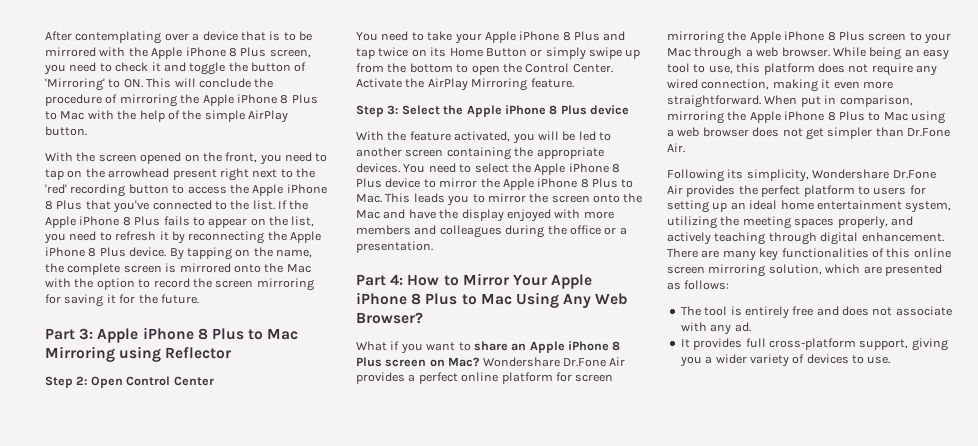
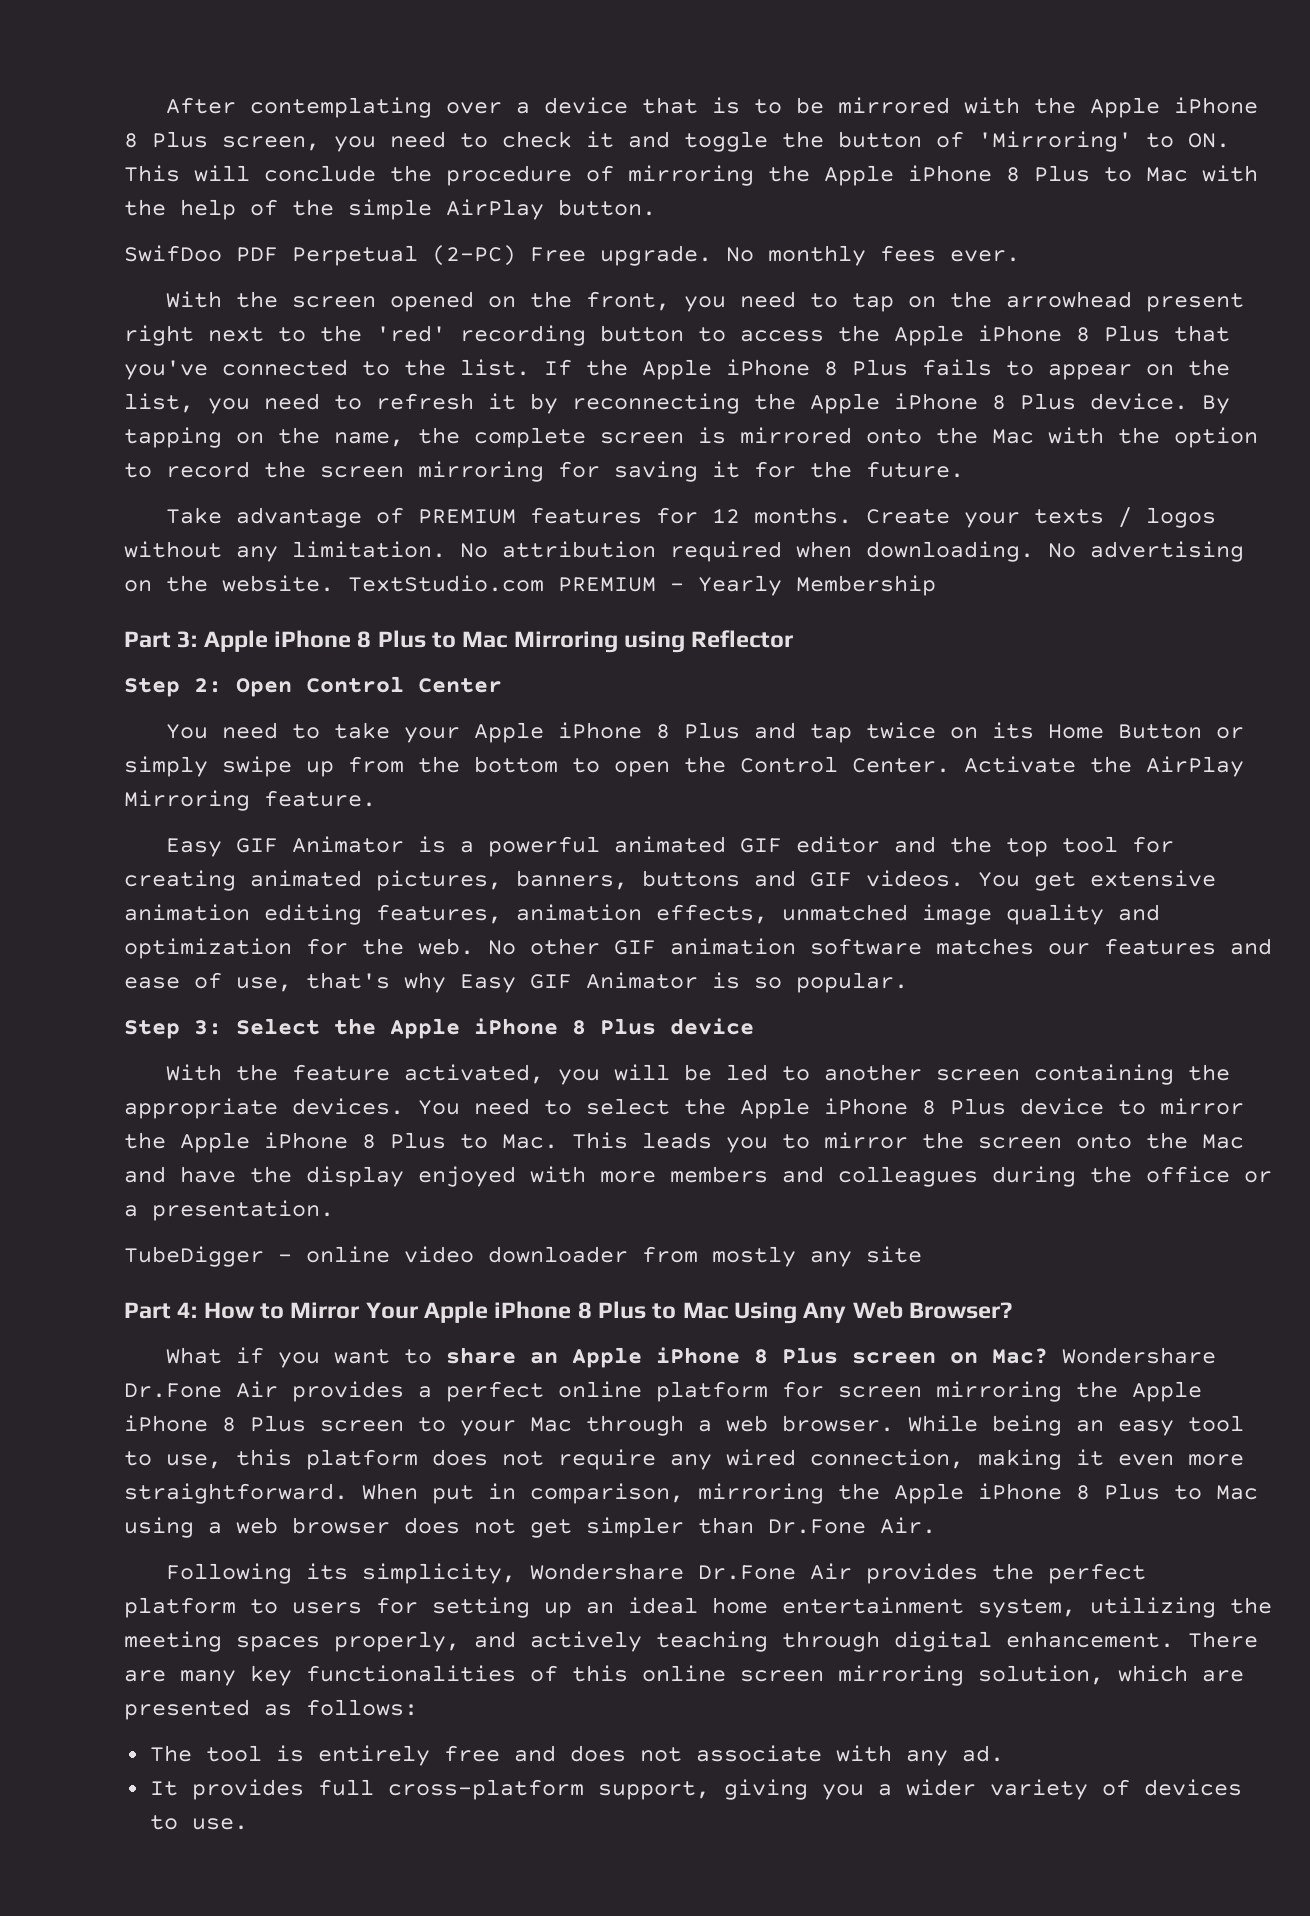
(87, 131) none -> [124,245,1020,266] // SwifDoo PDF Perpetual (2-PC) Free upgrade. No monthly fees ever.
(199, 299) none -> [166,507,1217,528] [124,541,1244,562] [124,575,936,596] // Take advantage of PREMIUM features for 12 months. Create your texts / logos without any limitation. No attribution required when downloading. No advertising on the website. TextStudio.com PREMIUM - Yearly Membership
(574, 83) none -> [166,836,1175,857] [124,870,1216,891] [124,904,1160,925] [124,938,1272,959] [124,972,908,993] // Easy GIF Animator is a powerful animated GIF editor and the top tool for creating animated pictures, banners, buttons and GIF videos. You get extensive animation editing features, animation effects, unmatched image quality and optimization for the web. No other GIF animation software matches our features and ease of use, that's why Easy GIF Animator is so popular.
(433, 247) none -> [124,1246,922,1267] // TubeDigger - online video downloader from mostly any site

